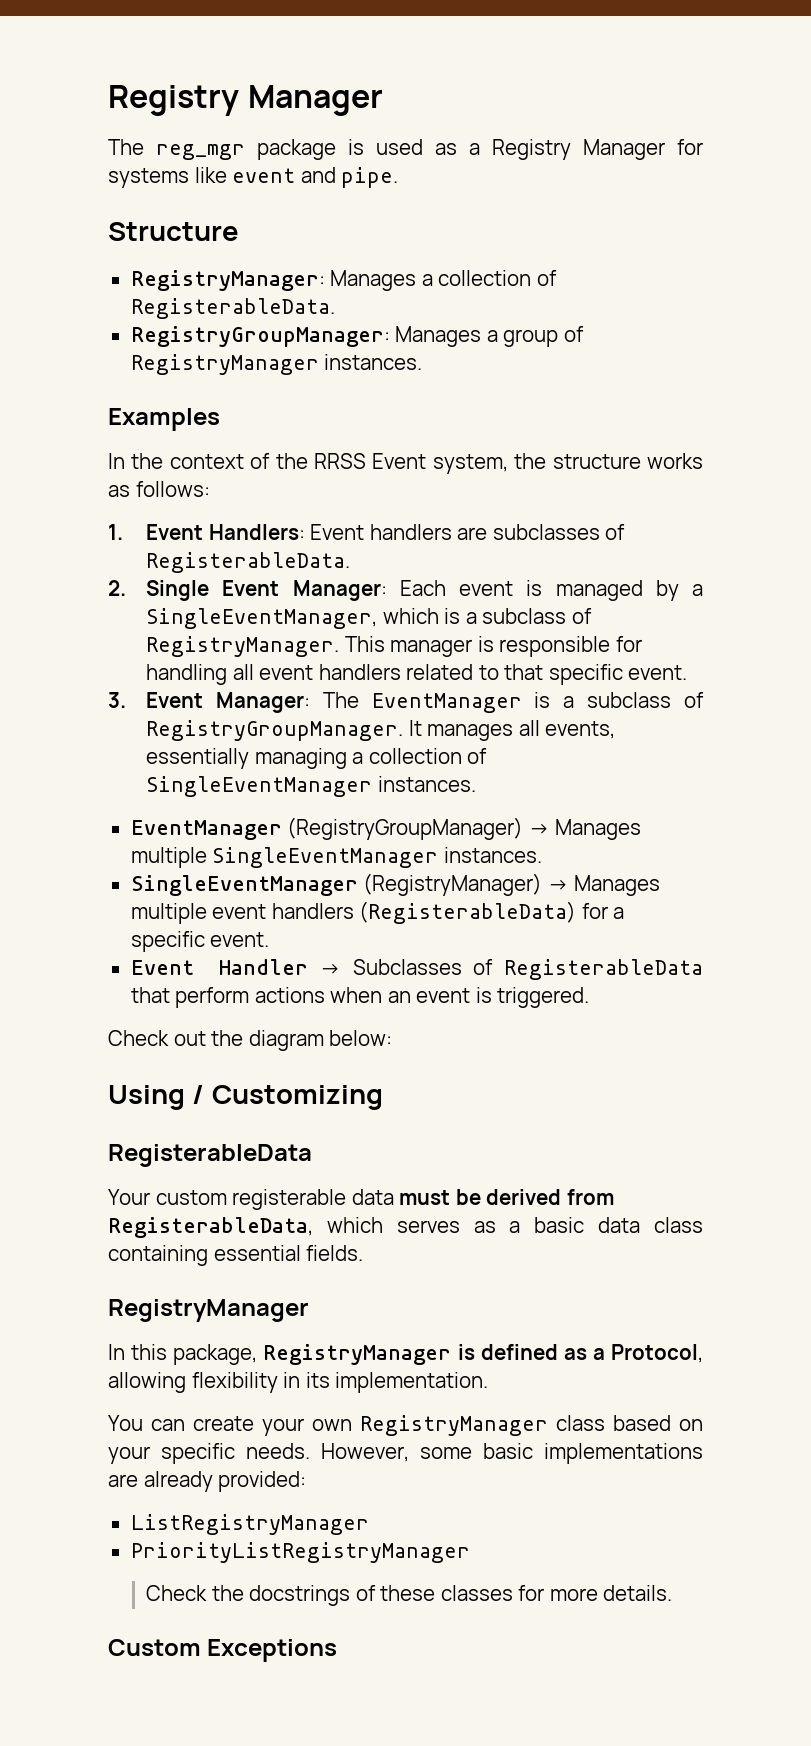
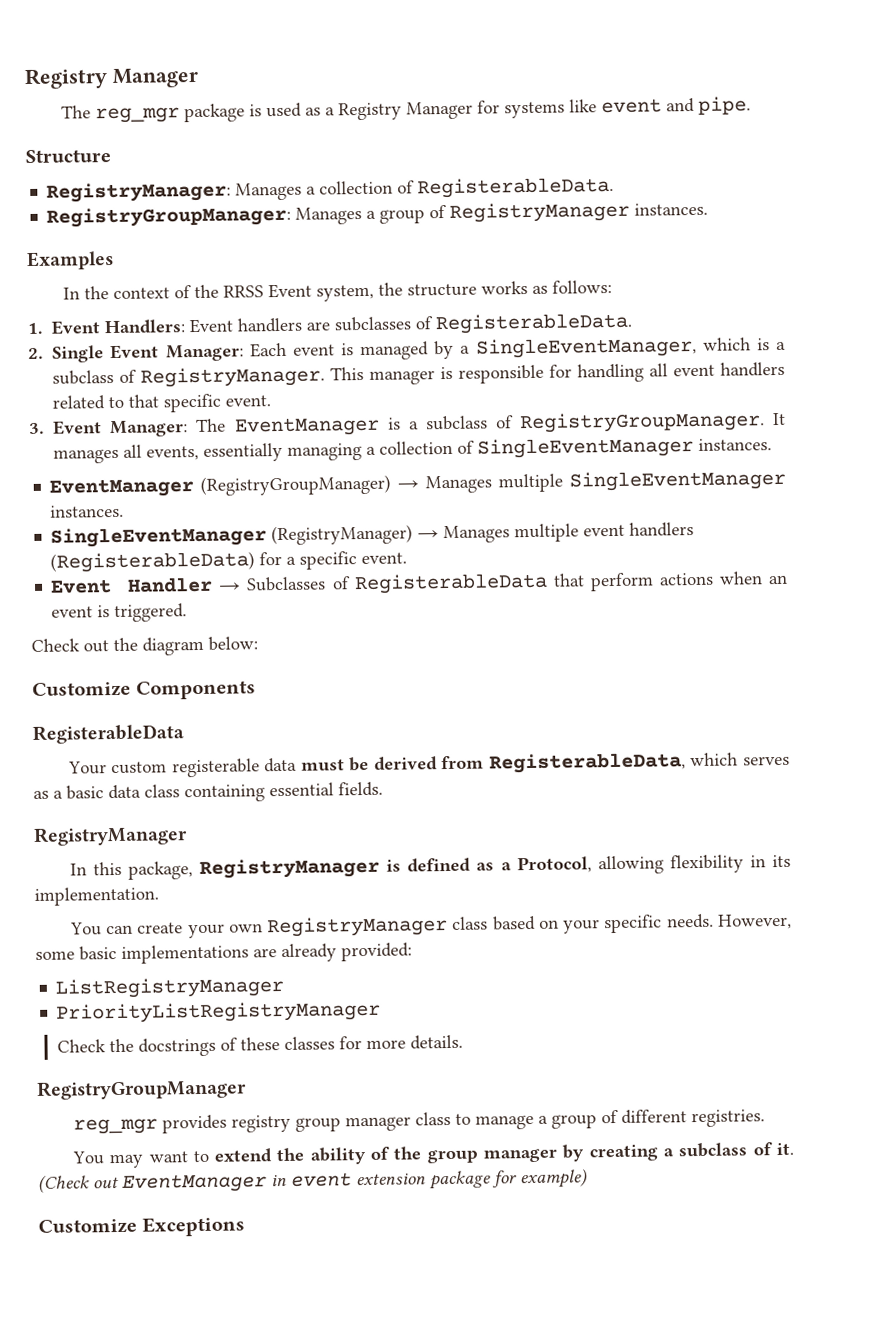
[108,1085,383,1110] Using / Customizing -> [32,680,256,700] Customize Components
[108,1639,201,1656] Custom -> [36,1079,247,1100] [72,1109,765,1135] [71,1142,795,1169] [38,1168,588,1193] [38,1218,137,1234] RegistryGroupManager // reg_mgr provides registry group manager class to manage a group of different registries. // You may want to extend the ability of the group manager by creating a subclass of it. (Check out EventManager in event extension package for example) // Customize

